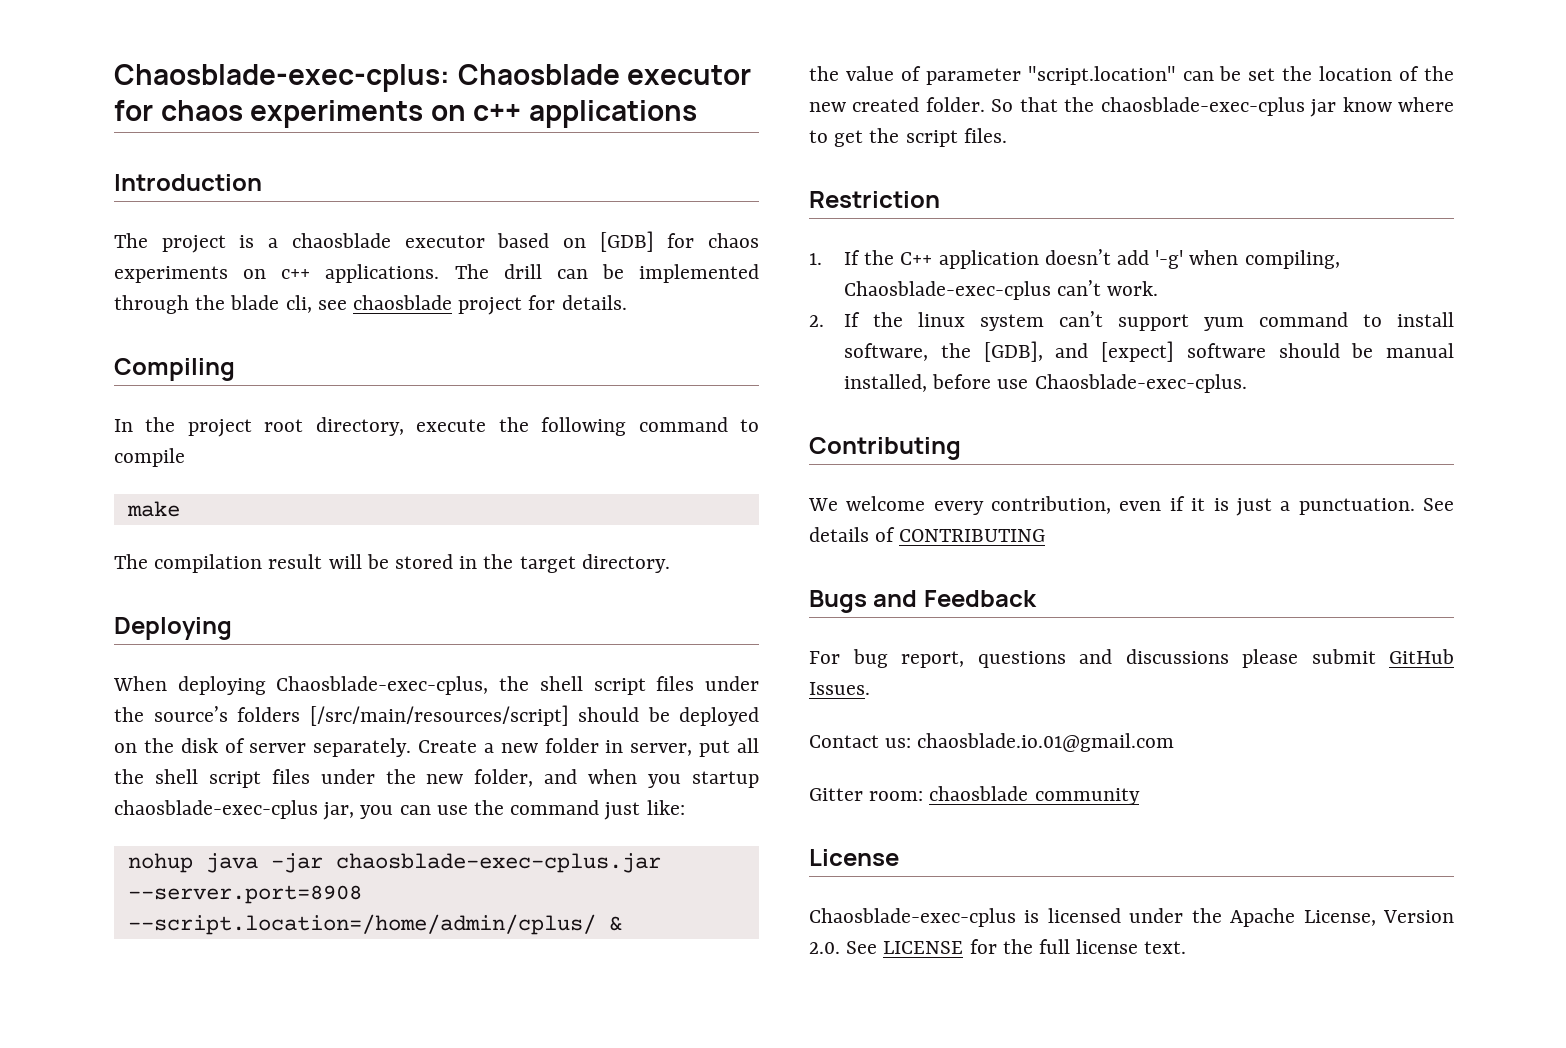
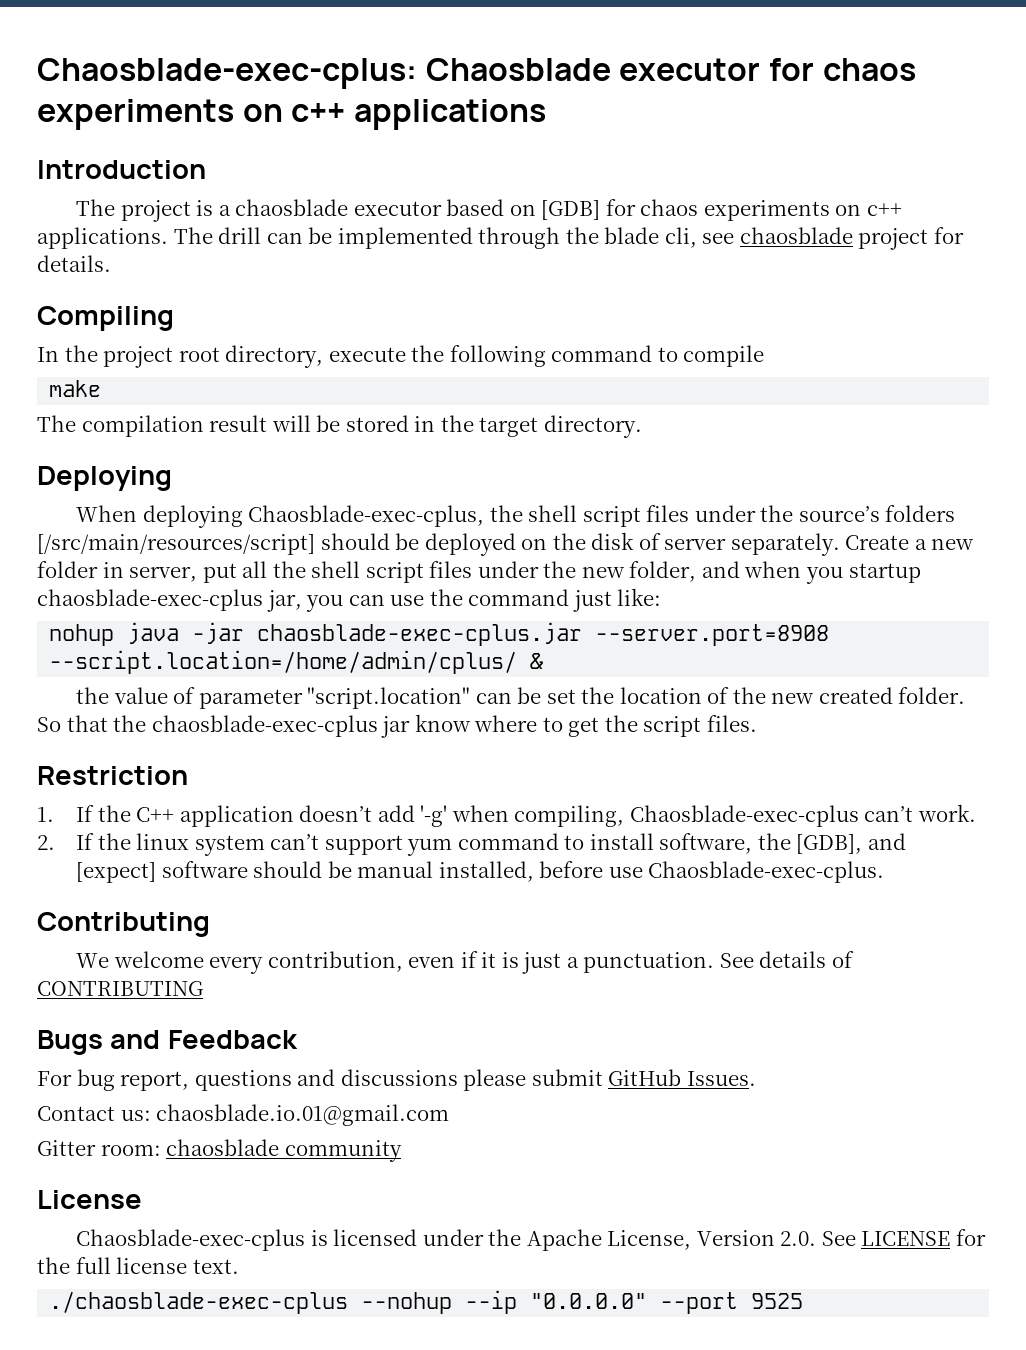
(1187, 947) none -> [49,1290,804,1314] // ./chaosblade-exec-cplus --nohup --ip "0.0.0.0" --port 9525

